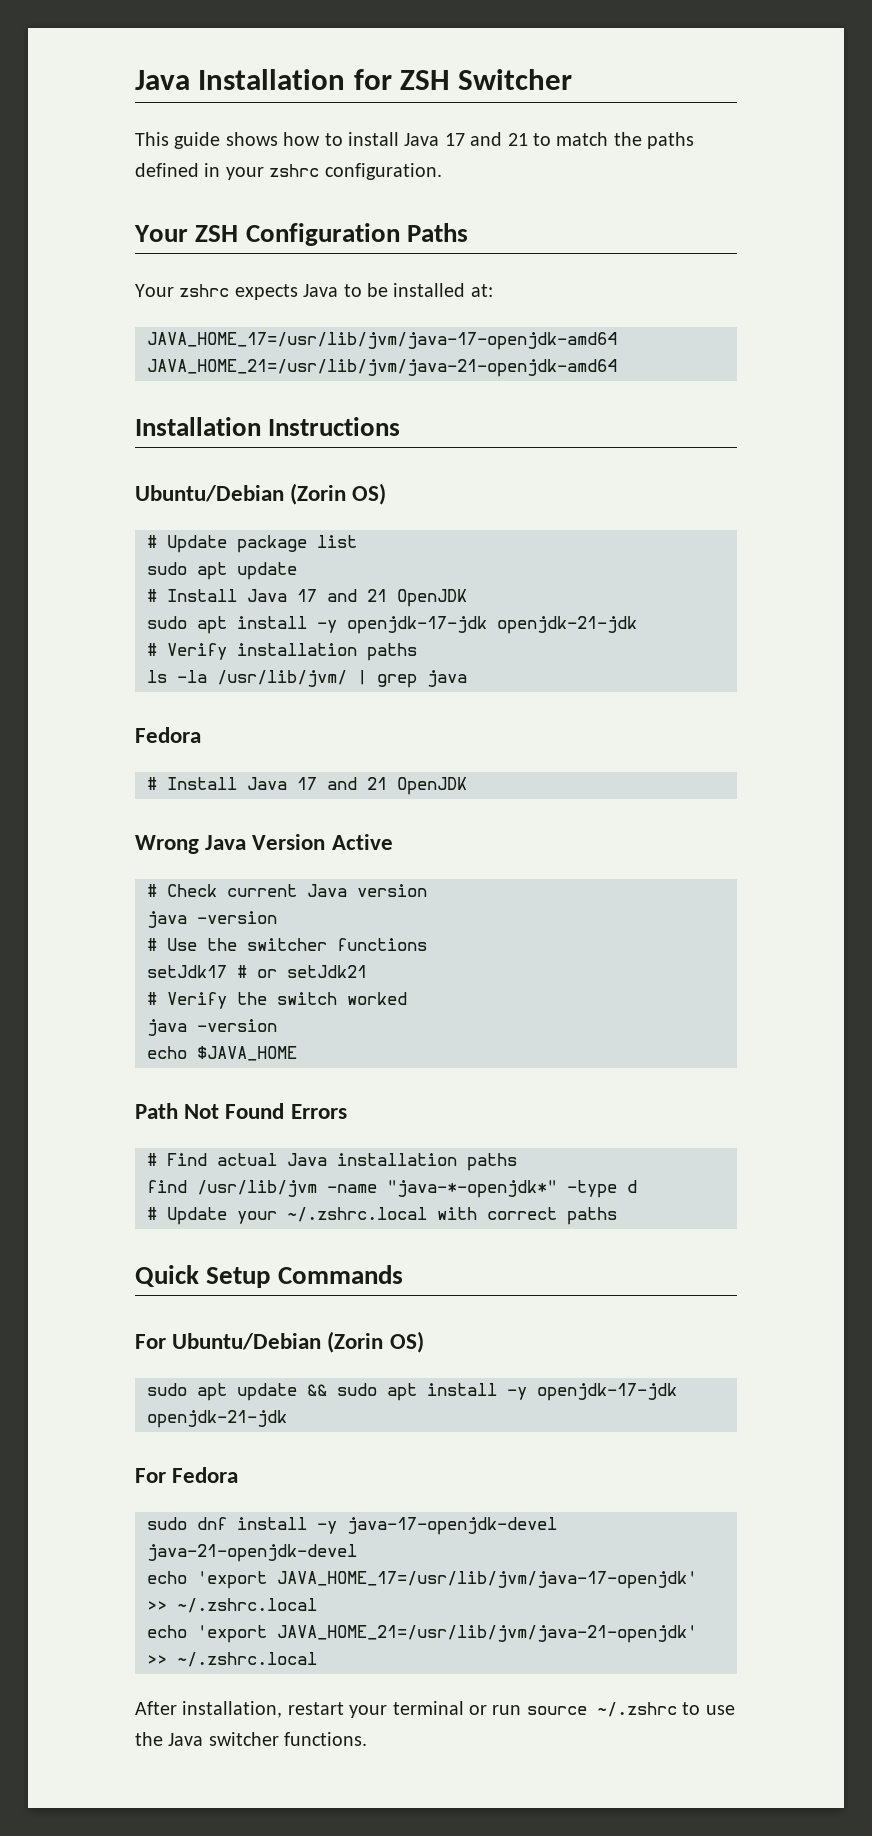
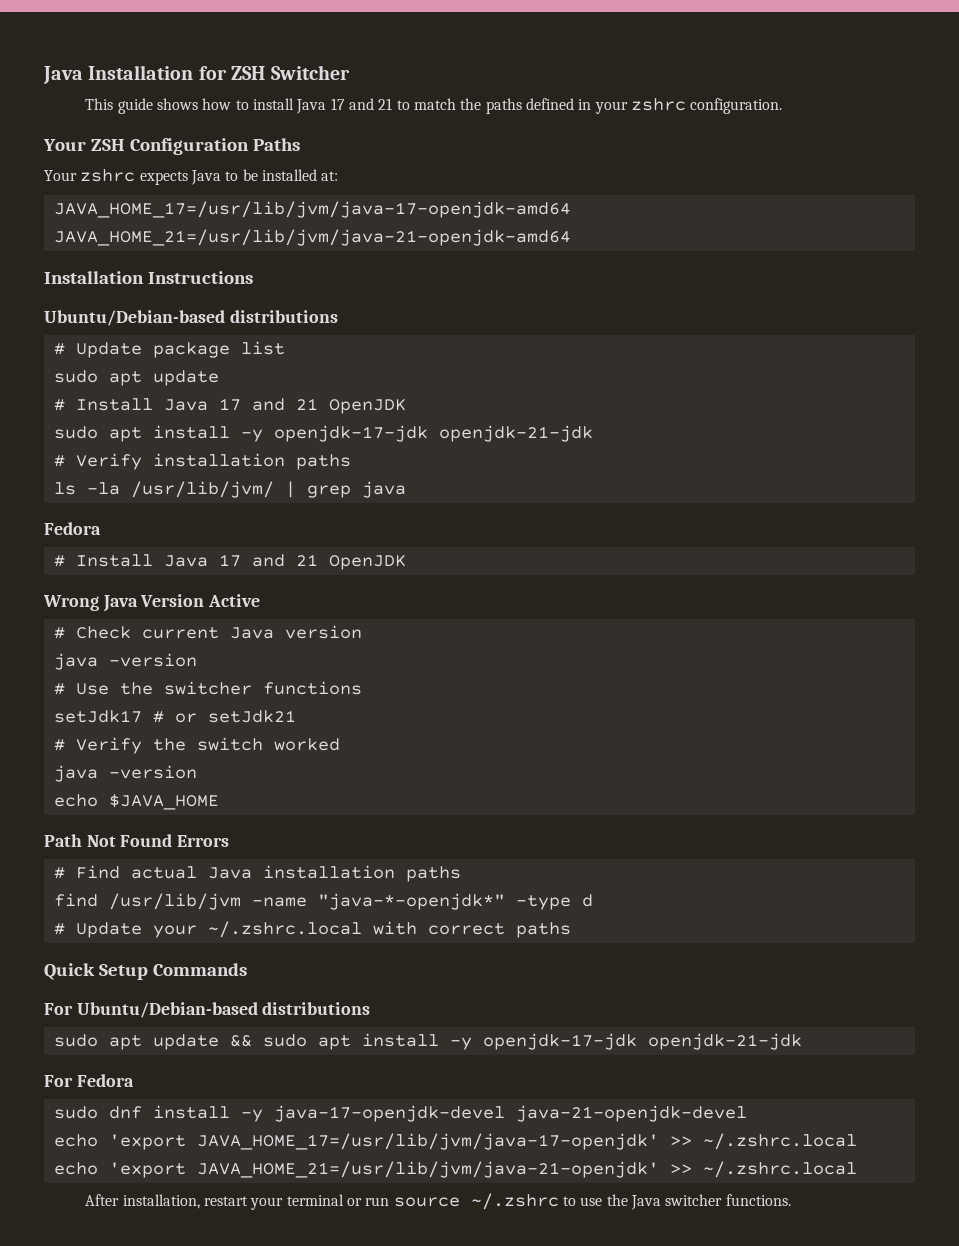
[135,483,387,505] Ubuntu/Debian (Zorin OS) -> [44,310,338,326] Ubuntu/Debian-based distributions
[172,1331,424,1353] Ubuntu/Debian (Zorin OS) -> [76,1002,371,1018] Ubuntu/Debian-based distributions

